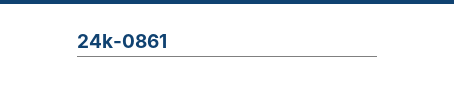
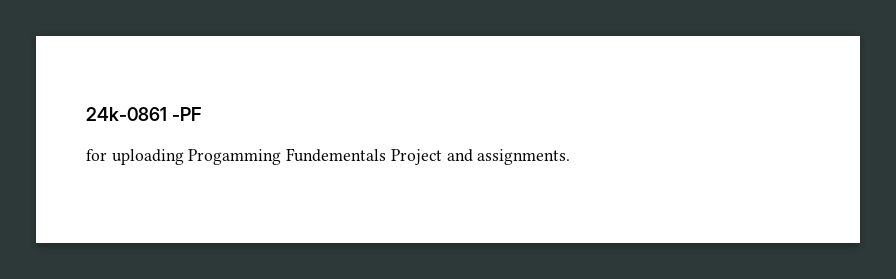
(167, 41) none -> [171,107,201,121] [86,148,571,165] -PF // for uploading Progamming Fundementals Project and assignments.

